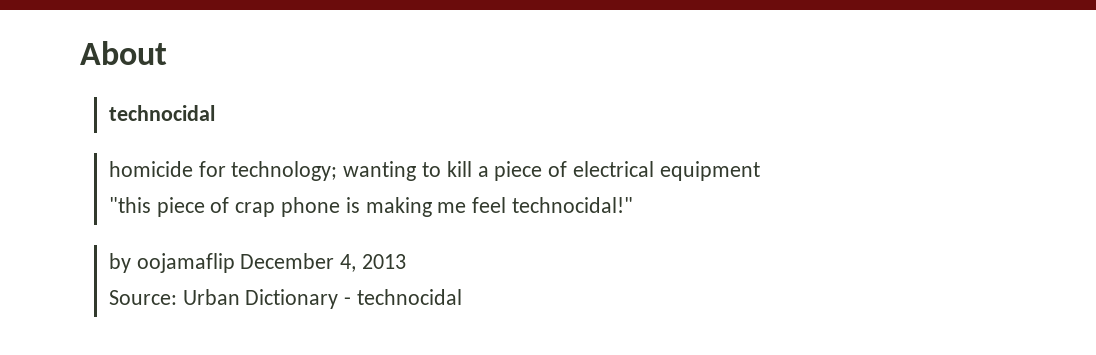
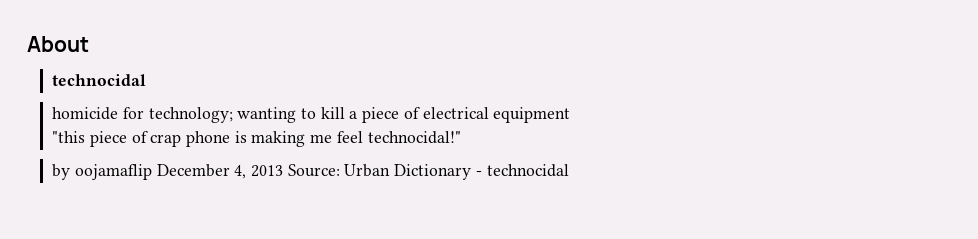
(406, 261) // -> (284, 171) none

